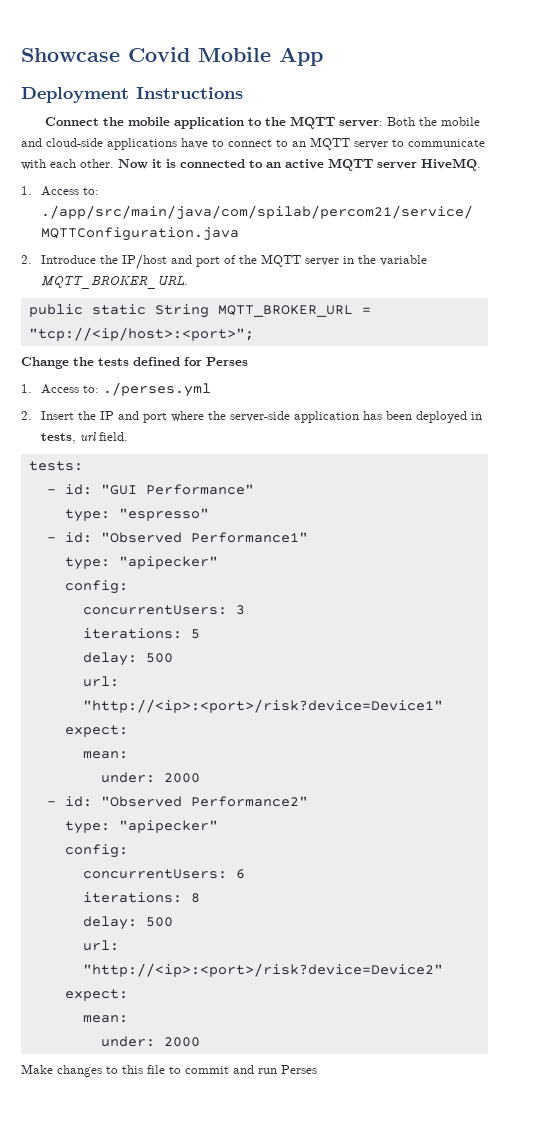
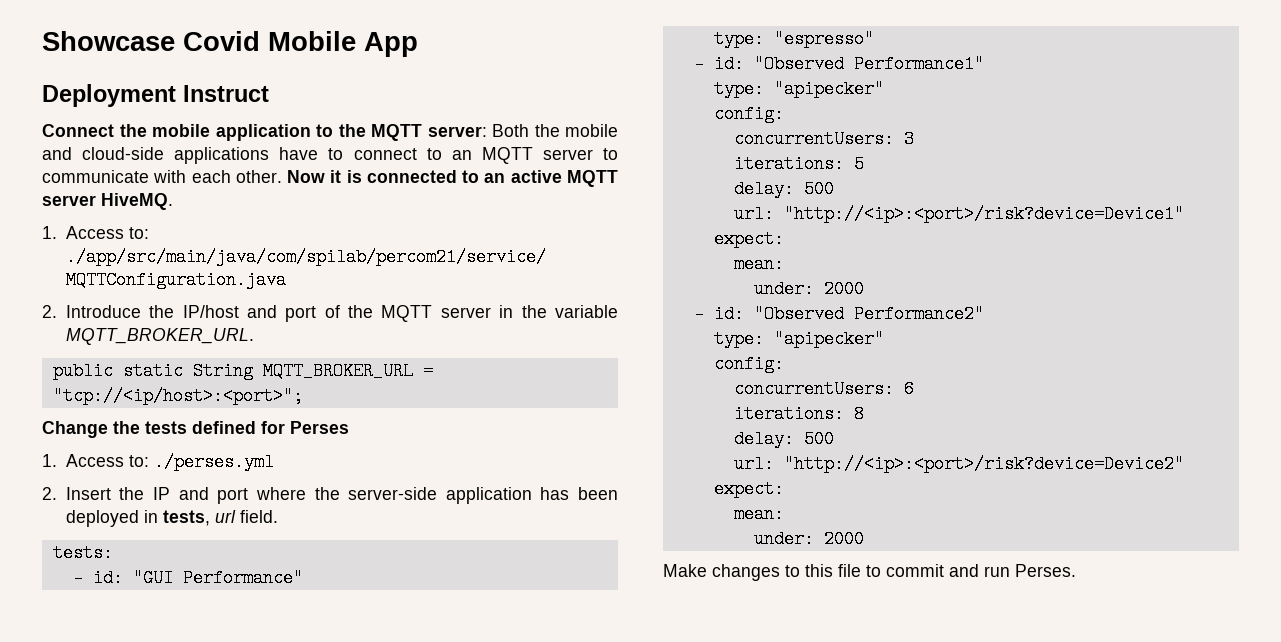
[136,87,243,99] Instructions -> [183,85,269,102] Instruct
[281,1065,317,1074] Perses -> [1015,564,1076,577] Perses.

